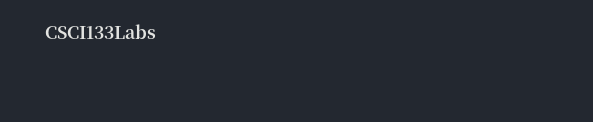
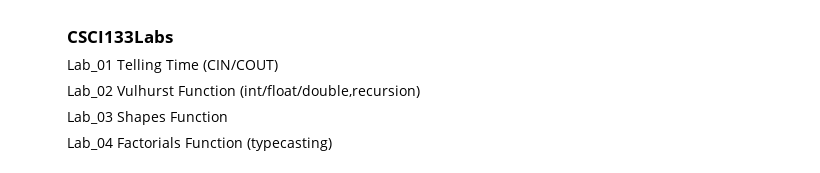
(156, 31) none -> [67,59,278,73] [67,85,420,98] [67,111,228,125] [67,137,332,151] // Lab_01 Telling Time (CIN/COUT) // Lab_02 Vulhurst Function (int/float/double,recursion) // Lab_03 Shapes Function // Lab_04 Factorials Function (typecasting)

